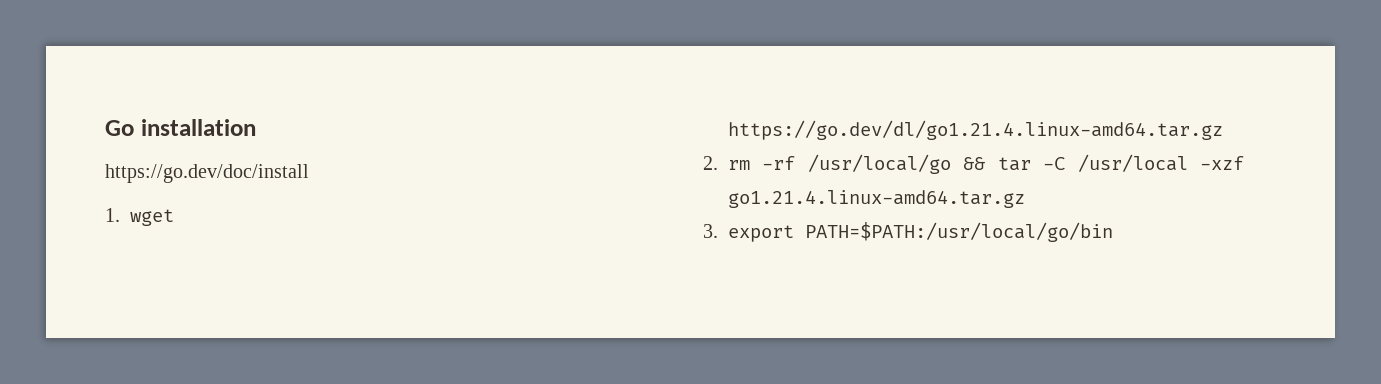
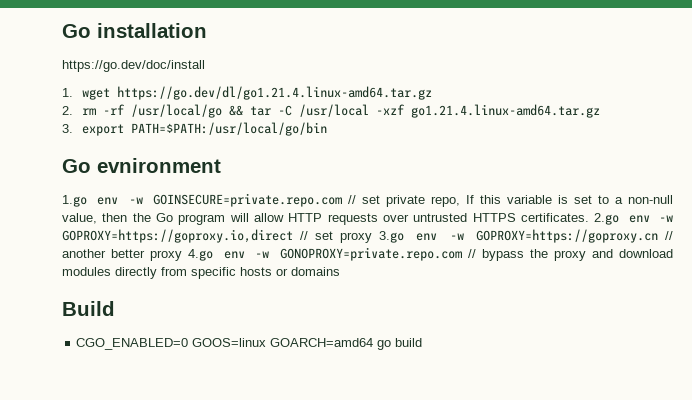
(1113, 232) none -> [62,158,221,173] [62,193,673,207] [62,213,674,225] [62,229,673,243] [62,247,673,261] [62,267,340,279] [62,301,115,316] [76,338,423,350] // Go evnironment // 1.go env -w GOINSECURE=private.repo.com // set private repo, If this variable is set to a non-null value, then the Go program will allow HTTP requests over untrusted HTTPS certificates. 2.go env -w GOPROXY=https://goproxy.io,direct // set proxy 3.go env -w GOPROXY=https://goproxy.cn // another better proxy 4.go env -w GONOPROXY=private.repo.com // bypass the proxy and download modules directly from specific hosts or domains // Build // CGO_ENABLED=0 GOOS=linux GOARCH=amd64 go build

